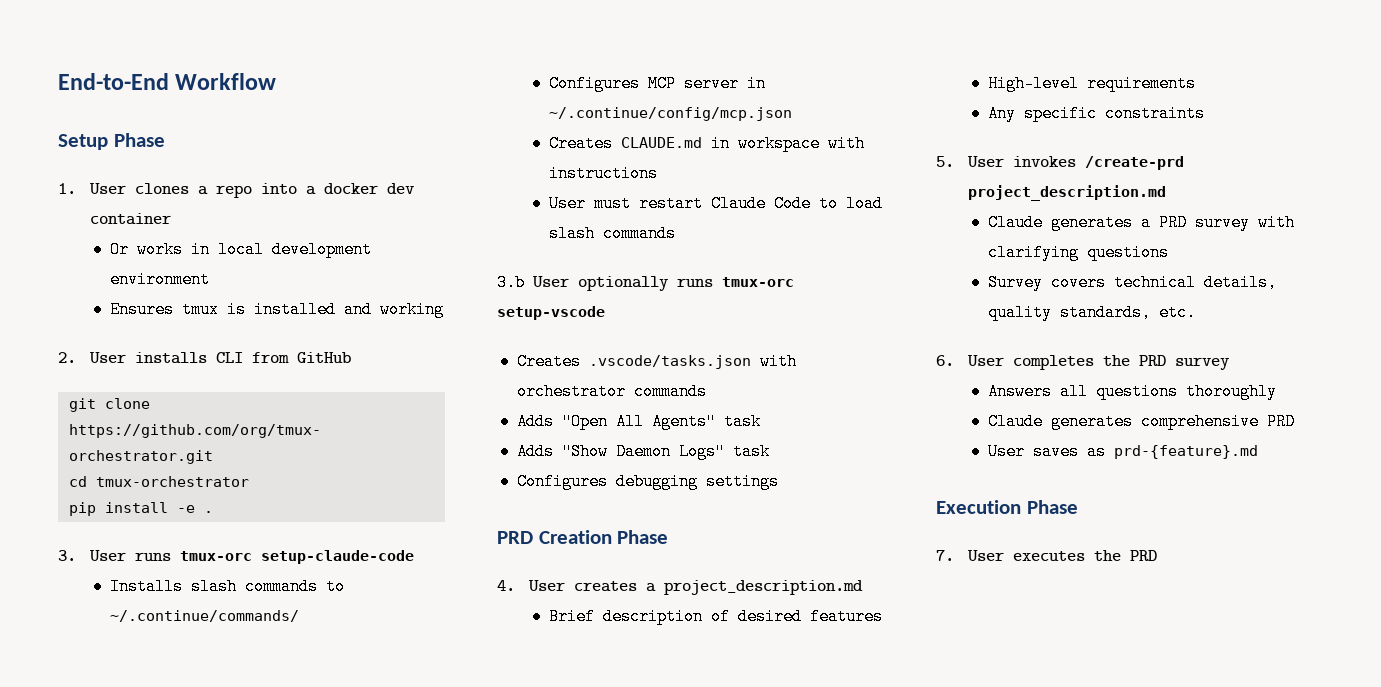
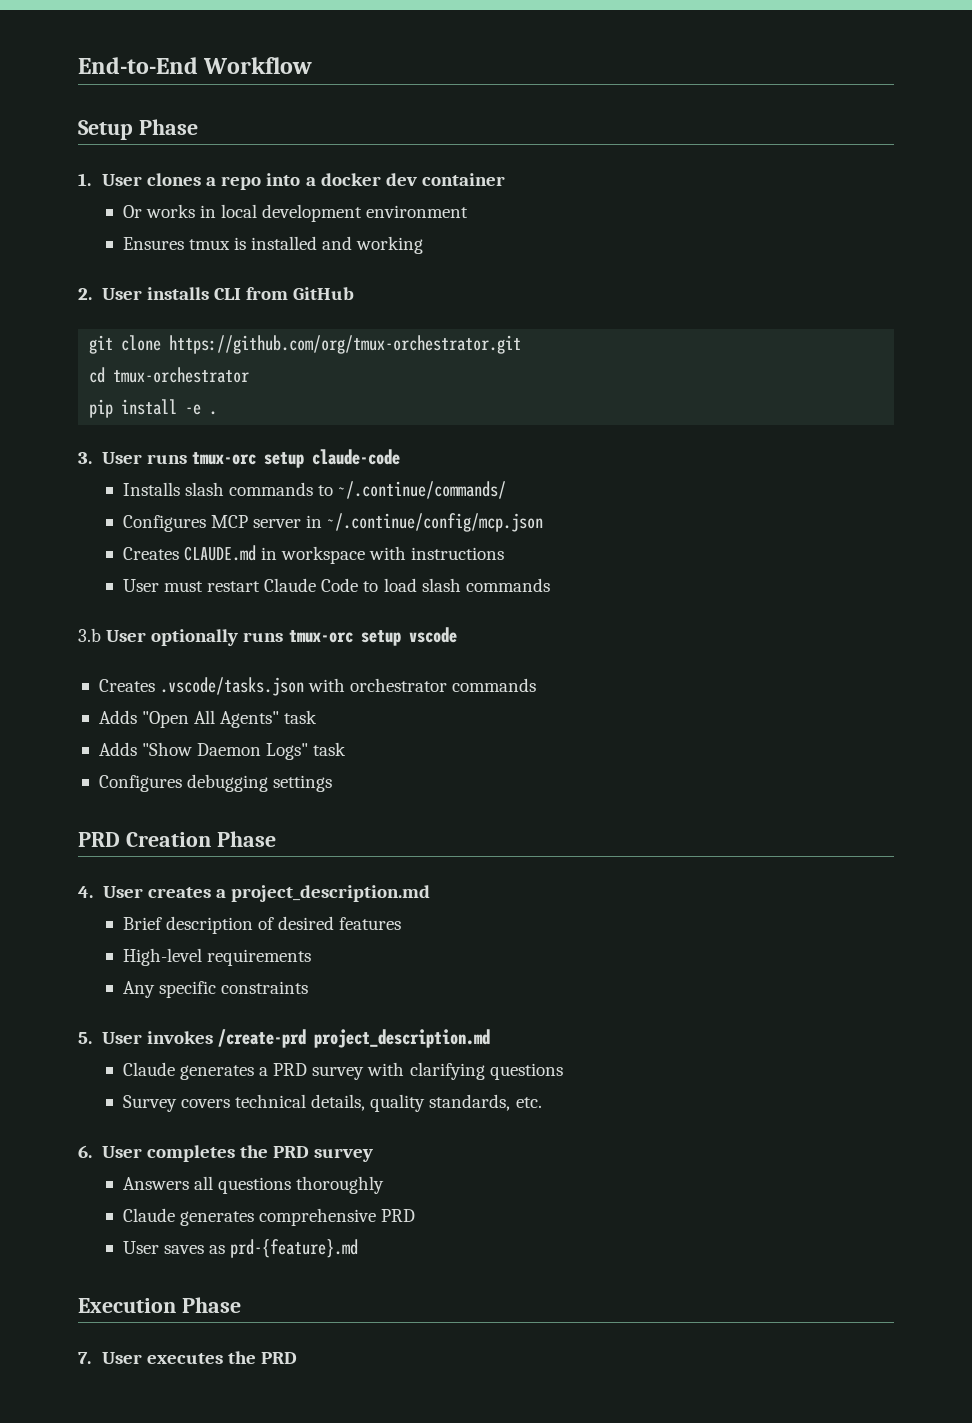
[261,550,415,564] setup-claude-code -> [264,449,401,468] setup claude-code
[497,306,605,320] setup-vscode -> [360,627,457,646] setup vscode

